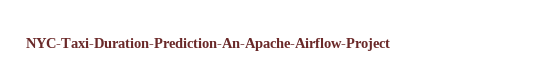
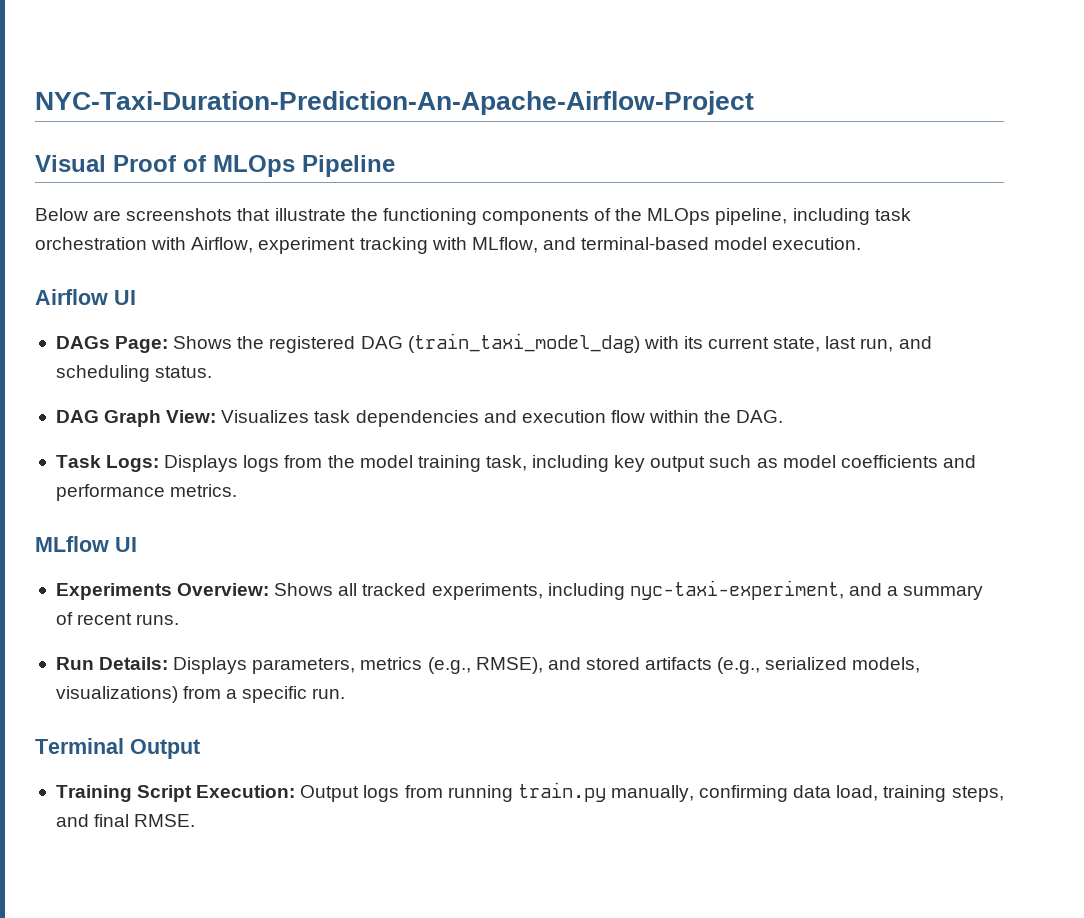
(390, 44) none -> [35,155,395,177] [35,208,911,225] [35,237,862,254] [35,289,136,305] [55,333,932,353] [55,365,213,382] [55,410,784,427] [55,455,976,472] [55,484,238,501] [35,536,137,552] [55,580,984,600] [55,612,180,625] [55,657,921,674] [55,686,346,703] [35,738,200,759] [55,782,1004,802] [55,814,196,827] // Visual Proof of MLOps Pipeline // Below are screenshots that illustrate the functioning components of the MLOps pipeline, including task orchestration with Airflow, experiment tracking with MLflow, and terminal-based model execution. // Airflow UI // DAGs Page: Shows the registered DAG (train_taxi_model_dag) with its current state, last run, and scheduling status. // DAG Graph View: Visualizes task dependencies and execution flow within the DAG. // Task Logs: Displays logs from the model training task, including key output such as model coefficients and performance metrics. // MLflow UI // Experiments Overview: Shows all tracked experiments, including nyc-taxi-experiment, and a summary of recent runs. // Run Details: Displays parameters, metrics (e.g., RMSE), and stored artifacts (e.g., serialized models, visualizations) from a specific run. // Terminal Output // Training Script Execution: Output logs from running train.py manually, confirming data load, training steps, and final RMSE.

